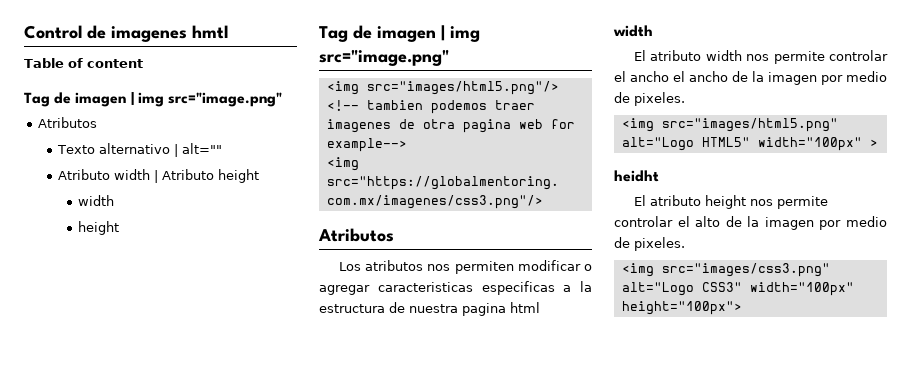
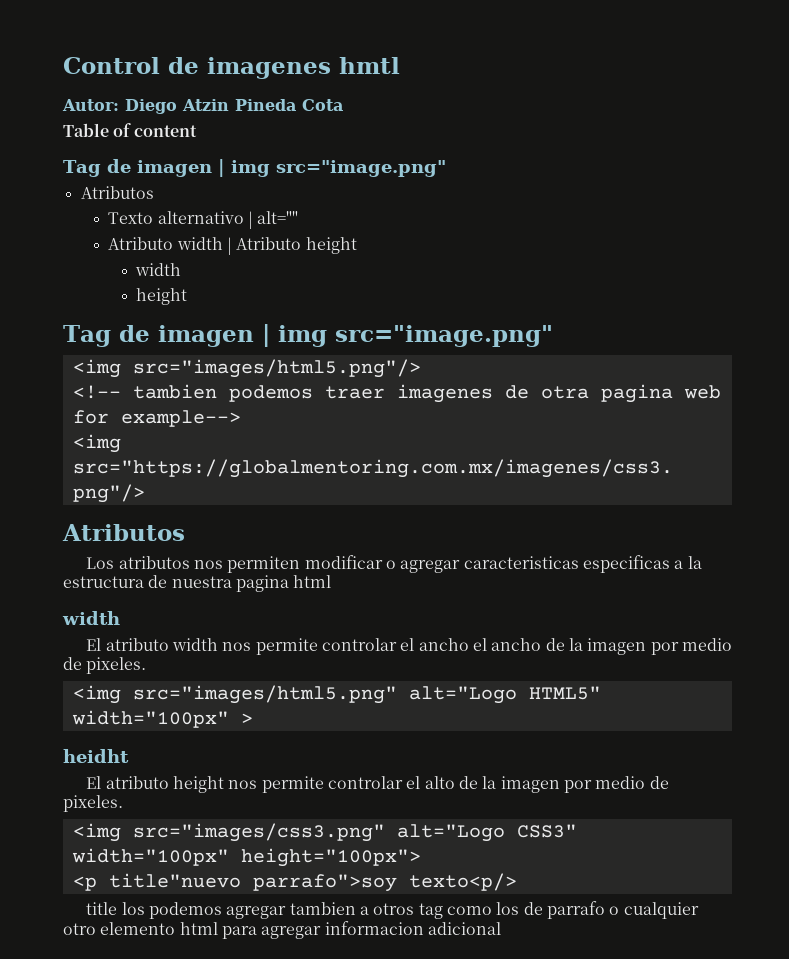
(228, 32) none -> [62,99,343,114] // Autor: Diego Atzin Pineda Cota
(742, 308) none -> [72,873,517,892] [86,901,699,919] [63,921,501,939] // <p title"nuevo parrafo">soy texto<p/> // title los podemos agregar tambien a otros tag como los de parrafo o cualquier otro elemento html para agregar informacion adicional

